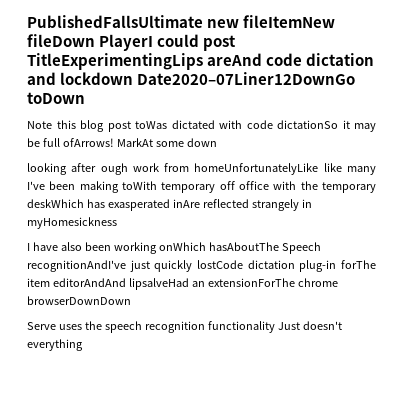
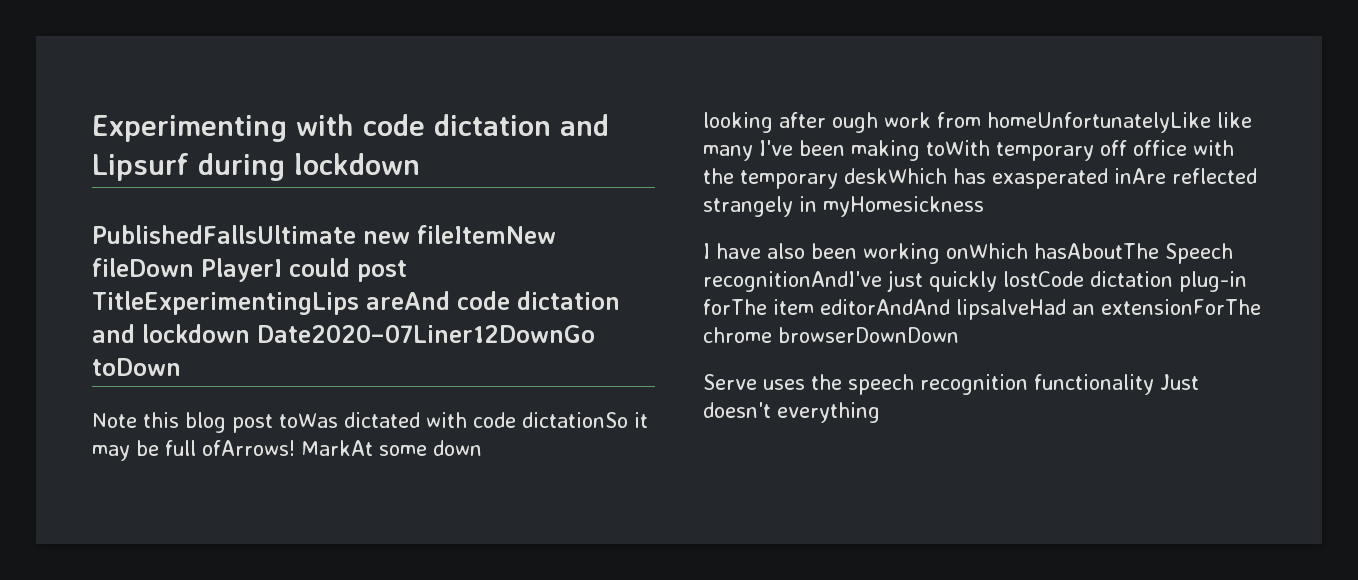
(27, 21) none -> [92,114,609,142] [92,153,420,181] Experimenting with code dictation and Lipsurf during lockdown //

